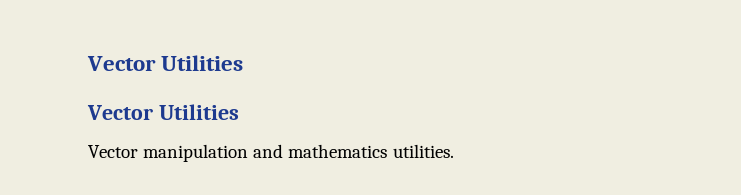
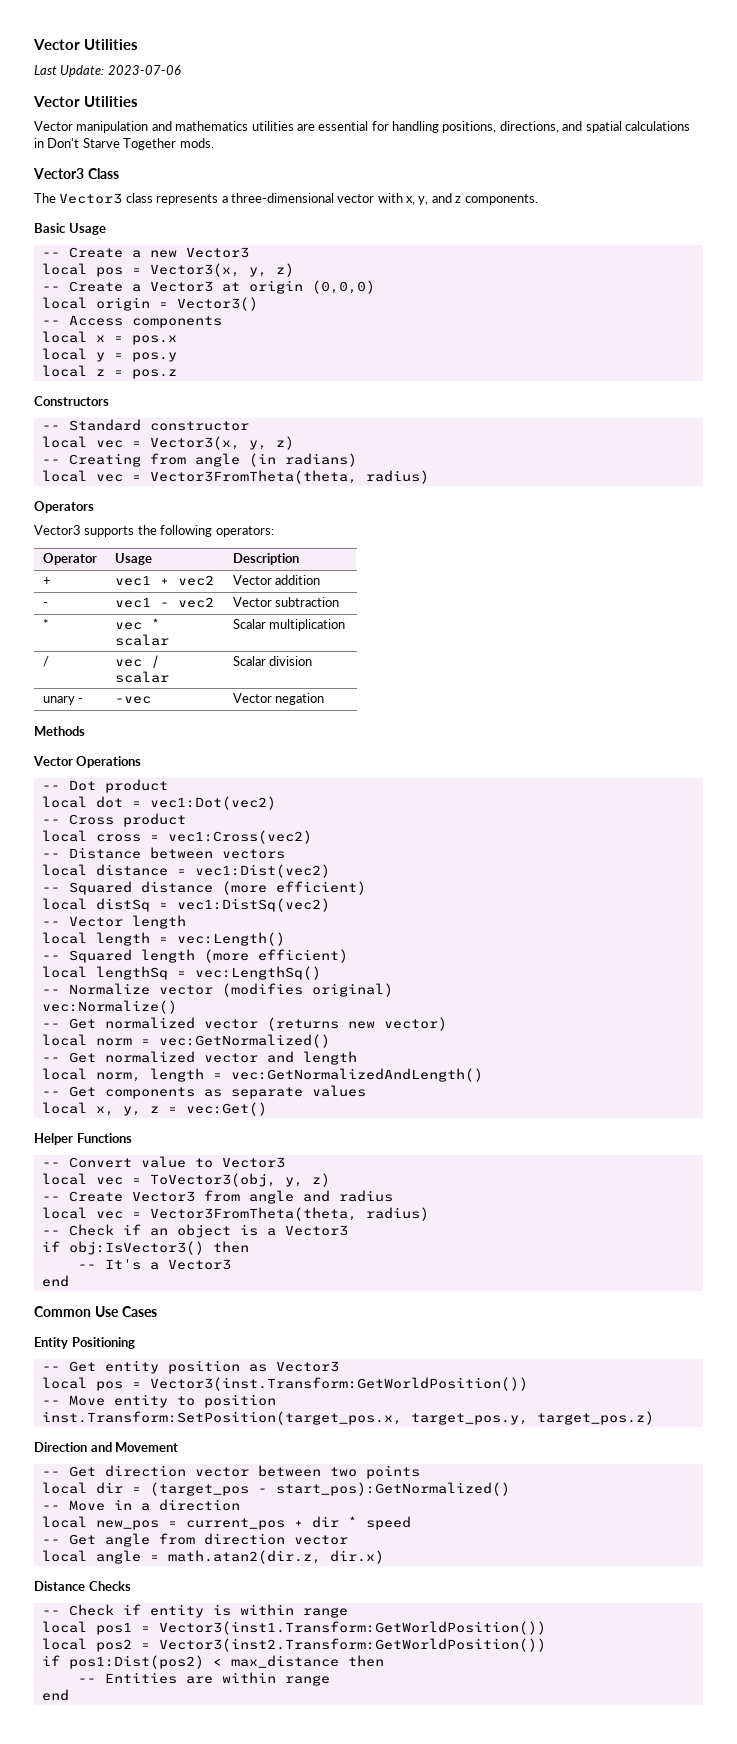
[87,55,244,71] Vector Utilities -> [33,39,139,50] [34,65,181,77] Vector Utilities // Last Update: 2023-07-06
[392,144,454,158] utilities. -> [251,121,690,133] [34,138,214,150] [33,168,119,179] [34,193,538,205] [34,223,106,235] [41,247,249,258] [41,263,294,277] [41,280,375,294] [41,297,258,311] [41,315,222,328] [41,331,177,345] [41,348,177,362] [41,365,177,379] [34,396,109,406] [41,419,249,431] [41,436,294,450] [41,453,357,467] [41,470,429,484] [34,501,94,513] [34,525,274,537] [42,553,97,565] [114,553,152,565] [232,553,299,565] [42,577,51,585] [114,575,214,586] [232,575,321,585] [42,602,48,607] [114,597,214,608] [232,597,340,607] [42,619,49,629] [114,618,160,630] [114,634,169,646] [232,619,346,631] [42,656,49,667] [114,655,160,668] [114,671,169,683] [232,656,313,666] [42,696,84,705] [114,696,151,704] [232,693,325,705] [34,726,85,736] [33,756,142,768] [41,779,168,793] [41,796,276,810] [41,813,186,827] [41,830,312,844] [41,847,285,859] [41,864,330,878] [41,881,366,895] [41,898,330,912] [41,915,186,929] [41,932,285,946] [41,949,348,963] [41,966,321,980] [41,983,393,997] [41,1000,177,1014] [41,1017,447,1031] [41,1034,330,1048] [41,1051,357,1065] [41,1068,483,1082] [41,1085,366,1099] [41,1102,267,1116] [34,1133,132,1145] [41,1156,285,1168] [41,1173,330,1187] [41,1190,393,1204] [41,1207,429,1221] [41,1224,348,1238] [41,1241,249,1255] [77,1259,231,1270] [41,1275,69,1287] [34,1306,157,1317] [34,1337,135,1349] [41,1360,339,1374] [41,1377,528,1391] [41,1394,276,1408] [41,1411,654,1425] [34,1442,179,1452] [41,1465,420,1479] [41,1482,510,1496] [41,1499,240,1511] [41,1516,411,1530] [41,1533,348,1547] [41,1550,384,1564] [34,1581,131,1591] [41,1604,348,1618] [41,1621,546,1635] [41,1638,546,1652] [41,1655,384,1669] [77,1672,330,1686] [41,1689,69,1701] utilities are essential for handling positions, directions, and spatial calculations in Don't Starve Together mods. // Vector3 Class // The Vector3 class represents a three-dimensional vector with x, y, and z components. // Basic Usage // -- Create a new Vector3 // local pos = Vector3(x, y, z) // -- Create a Vector3 at origin (0,0,0) // local origin = Vector3() // -- Access components // local x = pos.x // local y = pos.y // local z = pos.z // Constructors // -- Standard constructor // local vec = Vector3(x, y, z) // -- Creating from angle (in radians) // local vec = Vector3FromTheta(theta, radius) // Operators // Vector3 supports the following operators: // Operator | Usage | Description // + | vec1 + vec2 | Vector addition // - | vec1 - vec2 | Vector subtraction // * | vec * scalar | Scalar multiplication // / | vec / scalar | Scalar division // unary - | -vec | Vector negation // Methods // Vector Operations // -- Dot product // local dot = vec1:Dot(vec2) // -- Cross product // local cross = vec1:Cross(vec2) // -- Distance between vectors // local distance = vec1:Dist(vec2) // -- Squared distance (more efficient) // local distSq = vec1:DistSq(vec2) // -- Vector length // local length = vec:Length() // -- Squared length (more efficient) // local lengthSq = vec:LengthSq() // -- Normalize vector (modifies original) // vec:Normalize() // -- Get normalized vector (returns new vector) // local norm = vec:GetNormalized() // -- Get normalized vector and length // local norm, length = vec:GetNormalizedAndLength() // -- Get components as separate values // local x, y, z = vec:Get() // Helper Functions // -- Convert value to Vector3 // local vec = ToVector3(obj, y, z) // -- Create Vector3 from angle and radius // local vec = Vector3FromTheta(theta, radius) // -- Check if an object is a Vector3 // if obj:IsVector3() then // -- It's a Vector3 // end // Common Use Cases // Entity Positioning // -- Get entity position as Vector3 // local pos = Vector3(inst.Transform:GetWorldPosition()) // -- Move entity to position // inst.Transform:SetPosition(target_pos.x, target_pos.y, target_pos.z) // Direction and Movement // -- Get direction vector between two points // local dir = (target_pos - start_pos):GetNormalized() // -- Move in a direction // local new_pos = current_pos + dir * speed // -- Get angle from direction vector // local angle = math.atan2(dir.z, dir.x) // Distance Checks // -- Check if entity is within range // local pos1 = Vector3(inst1.Transform:GetWorldPosition()) // local pos2 = Vector3(inst2.Transform:GetWorldPosition()) // if pos1:Dist(pos2) < max_distance then // -- Entities are within range // end

